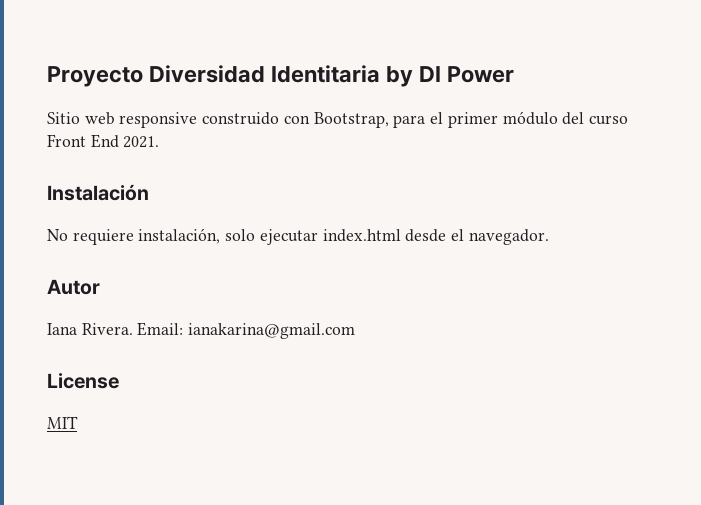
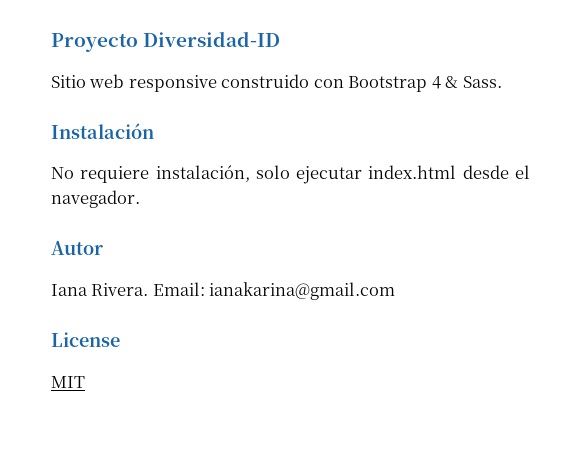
[149,65,515,87] Diversidad Identitaria by DI Power -> [143,31,281,47] Diversidad-ID
[313,111,628,128] [47,134,160,148] Bootstrap, para el primer módulo del curso Front End 2021. -> [348,76,502,92] Bootstrap 4 & Sass.

